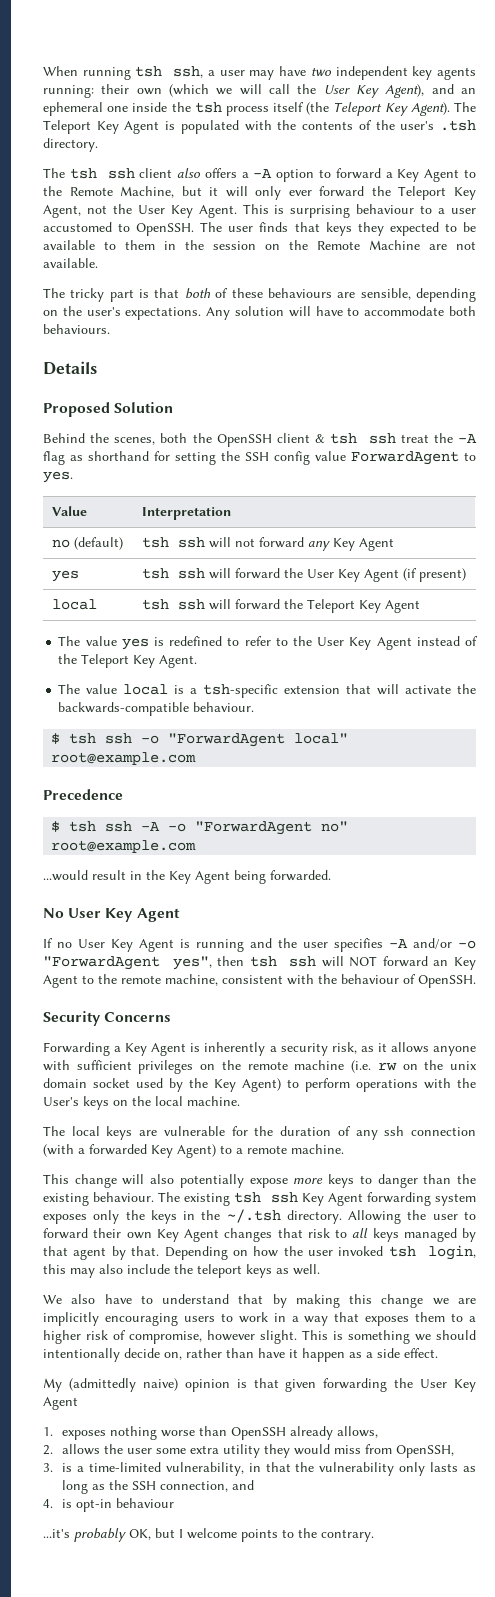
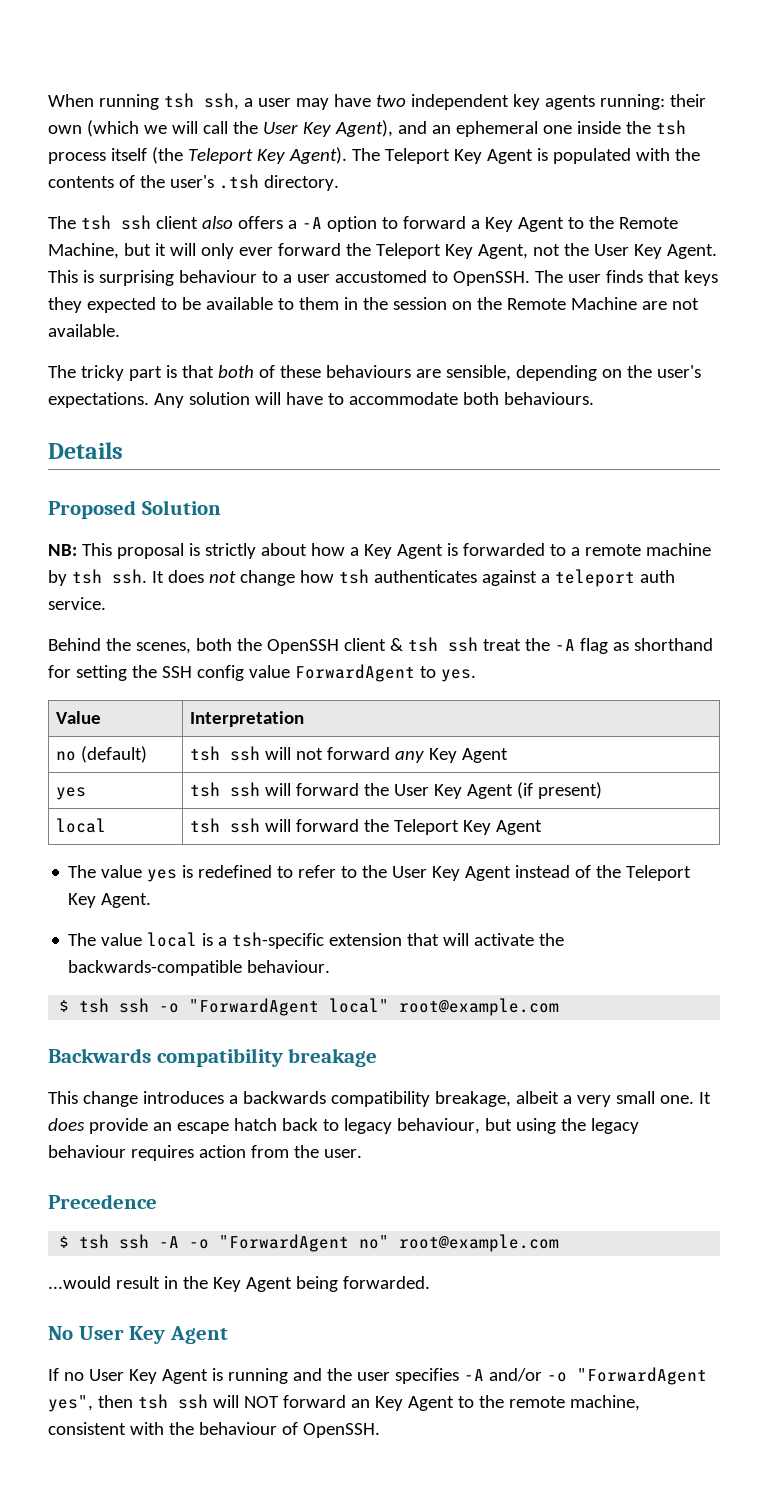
(174, 407) none -> [48,543,711,559] [48,569,675,587] [48,597,106,610] // NB: This proposal is strictly about how a Key Agent is forwarded to a remote machine by tsh ssh. It does not change how tsh authenticates against a teleport auth service.
(197, 758) none -> [48,1048,378,1067] [48,1091,711,1107] [48,1118,639,1134] [48,1145,362,1161] // Backwards compatibility breakage // This change introduces a backwards compatibility breakage, albeit a very small one. It does provide an escape hatch back to legacy behaviour, but using the legacy behaviour requires action from the user.
[43,1011,172,1026] [43,1042,476,1056] [43,1060,478,1074] [43,1078,476,1092] [43,1096,240,1110] [43,1126,477,1140] [43,1144,344,1158] [43,1174,477,1188] [43,1192,477,1206] [43,1209,476,1224] [43,1228,476,1242] [43,1245,476,1260] [43,1264,320,1278] [43,1294,476,1308] [43,1312,477,1326] [43,1330,476,1344] [43,1348,438,1362] [43,1378,476,1392] [43,1397,78,1410] [43,1426,379,1440] [43,1444,455,1458] [43,1462,476,1476] [62,1480,255,1494] [43,1498,175,1512] [43,1528,374,1542] // Security Concerns // Forwarding a Key Agent is inherently a security risk, as it allows anyone with sufficient privileges on the remote machine (i.e. rw on the unix domain socket used by the Key Agent) to perform operations with the User's keys on the local machine. // The local keys are vulnerable for the duration of any ssh connection (with a forwarded Key Agent) to a remote machine. // This change will also potentially expose more keys to danger than the existing behaviour. The existing tsh ssh Key Agent forwarding system exposes only the keys in the ~/.tsh directory. Allowing the user to forward their own Key Agent changes that risk to all keys managed by that agent by that. Depending on how the user invoked tsh login, this may also include the teleport keys as well. // We also have to understand that by making this change we are implicitly encouraging users to work in a way that exposes them to a higher risk of compromise, however slight. This is something we should intentionally decide on, rather than have it happen as a side effect. // My (admittedly naive) opinion is that given forwarding the User Key Agent // 1. exposes nothing worse than OpenSSH already allows, // 2. allows the user some extra utility they would miss from OpenSSH, // 3. is a time-limited vulnerability, in that the vulnerability only lasts as long as the SSH connection, and // 4. is opt-in behaviour // ...it's probably OK, but I welcome points to the contrary. -> (380, 1430) none

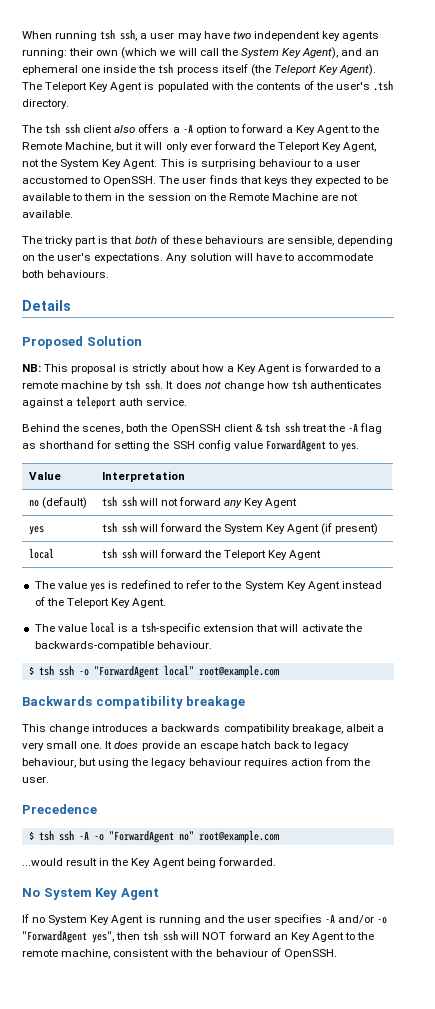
[262,122,298,134] User -> [240,48,279,58] System
[593,244,629,256] User -> [60,159,100,169] System
[394,784,430,796] User -> [224,524,264,534] System
[392,866,428,878] User -> [244,581,284,591] System
[78,1326,124,1340] User -> [43,888,92,900] System
[88,1369,124,1381] User -> [48,915,88,925] System

